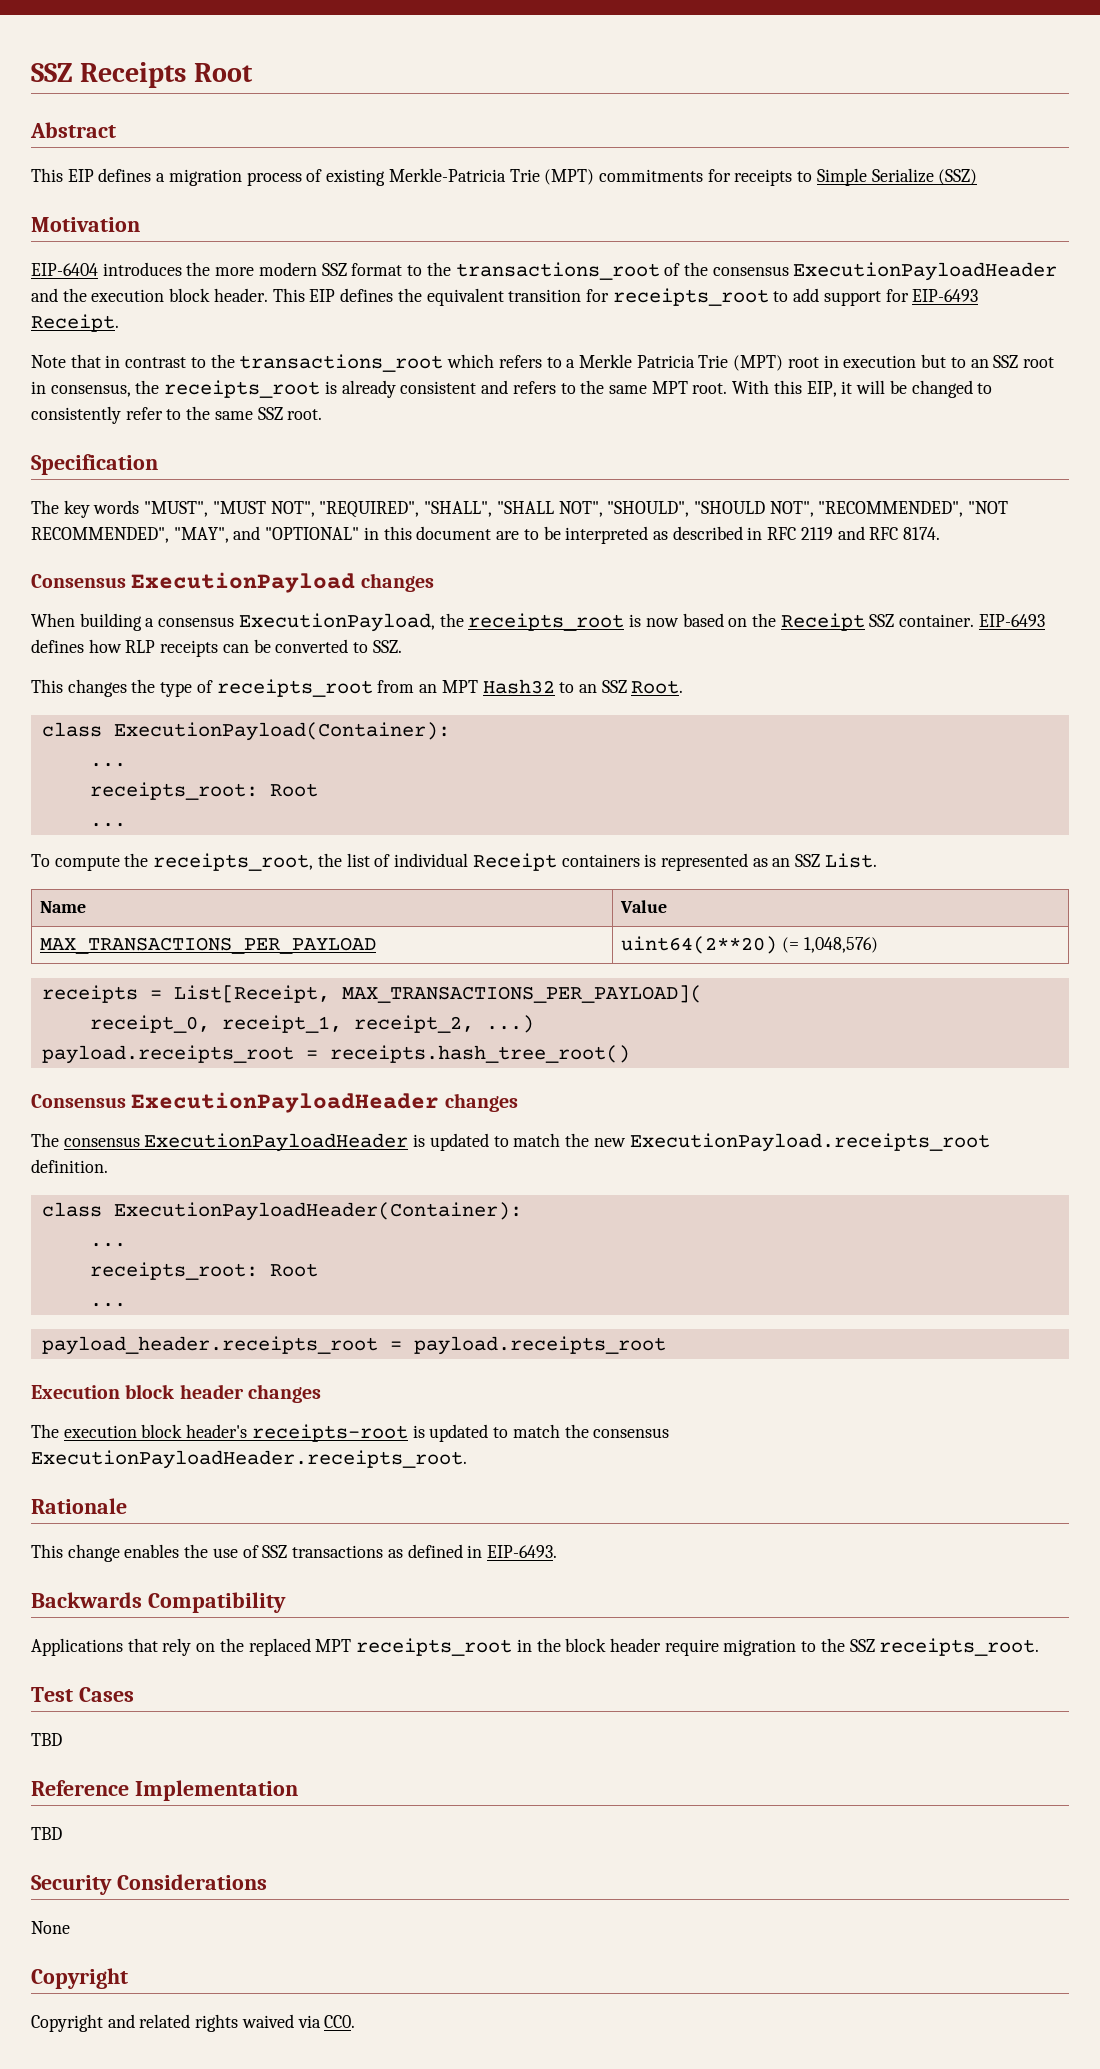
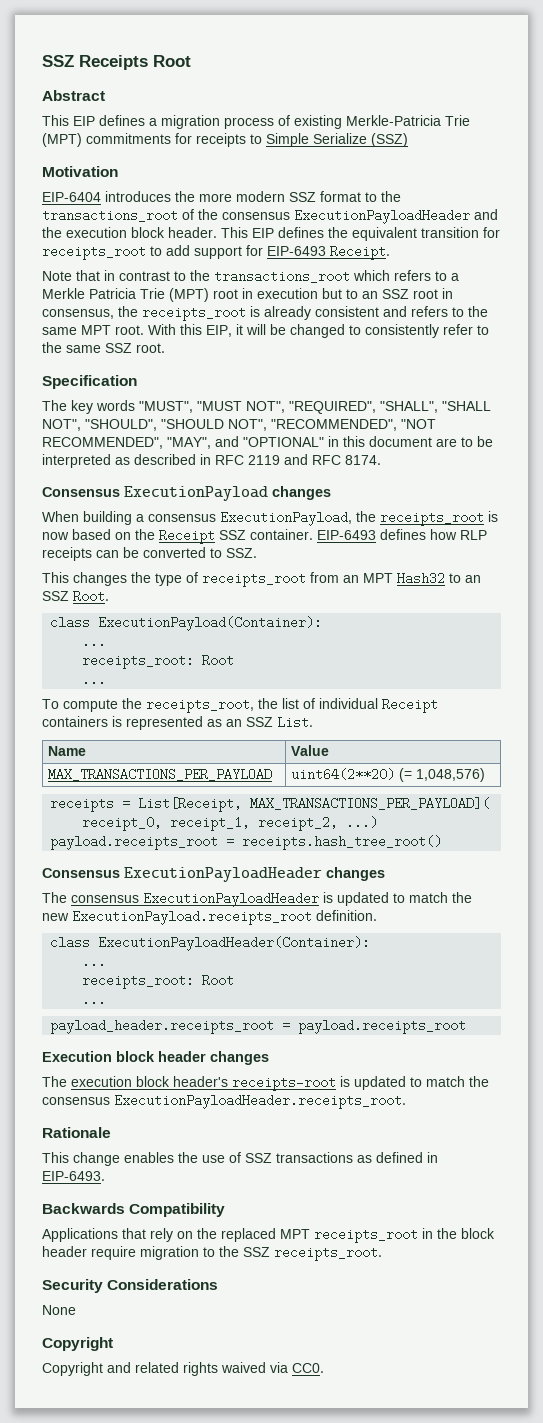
[31,1687,134,1702] [31,1733,62,1746] [31,1780,298,1801] [31,1827,62,1840] // Test Cases // TBD // Reference Implementation // TBD -> (382, 1253) none

